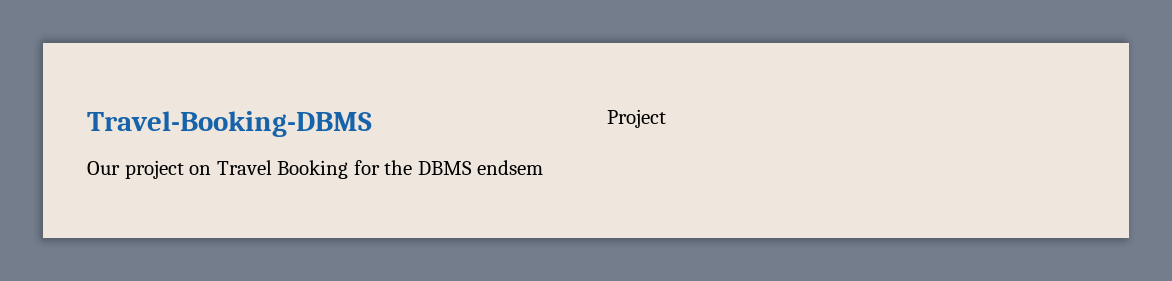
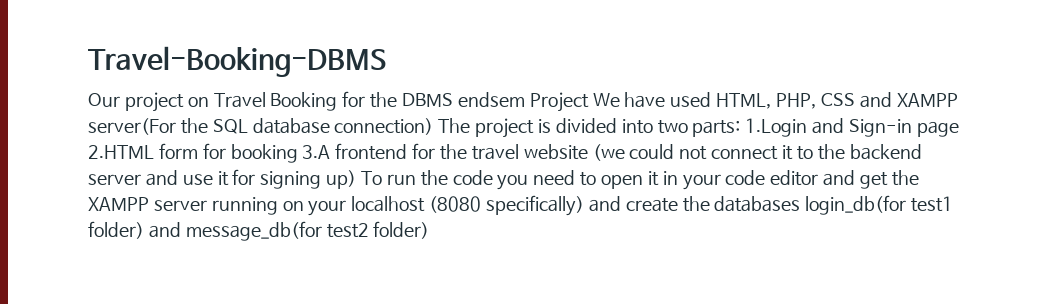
(666, 118) none -> [592,92,958,109] [88,118,959,138] [88,143,922,163] [88,169,919,190] [88,195,954,216] [88,221,430,241] We have used HTML, PHP, CSS and XAMPP server(For the SQL database connection) The project is divided into two parts: 1.Login and Sign-in page 2.HTML form for booking 3.A frontend for the travel website (we could not connect it to the backend server and use it for signing up) To run the code you need to open it in your code editor and get the XAMPP server running on your localhost (8080 specifically) and create the databases login_db(for test1 folder) and message_db(for test2 folder)

